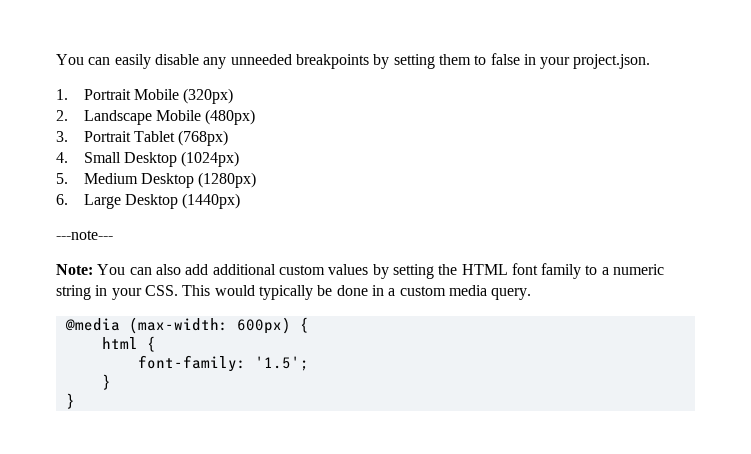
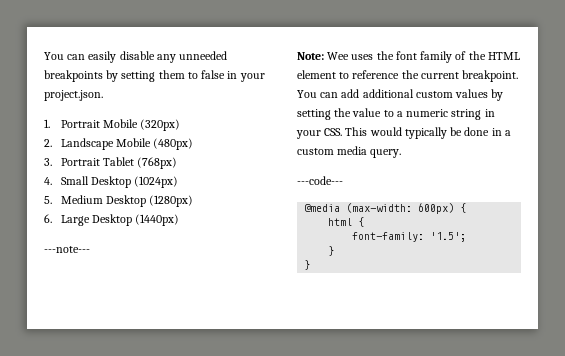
[97,264,181,275] You can also -> [327,51,520,63] [297,70,519,82] [297,90,339,98] Wee uses the font family of the HTML element to reference the current breakpoint. You can
[461,263,582,279] HTML font family -> [352,108,382,117] value
(532, 294) none -> [297,176,343,185] // ---code---

